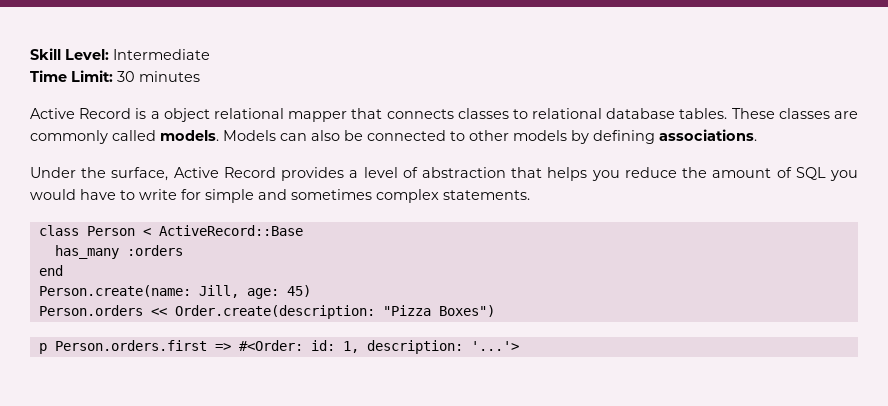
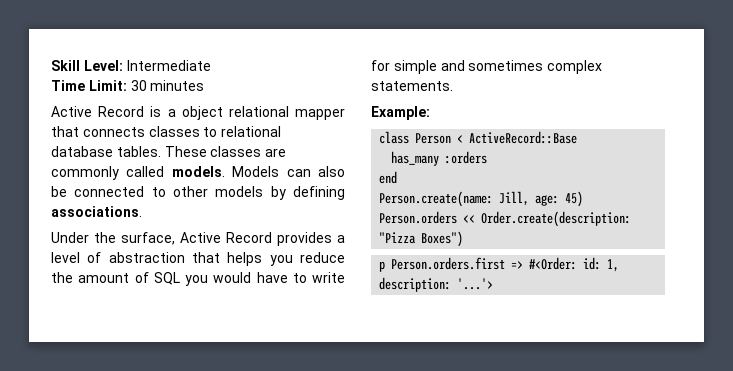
(530, 195) none -> [371,106,430,120] // Example:

